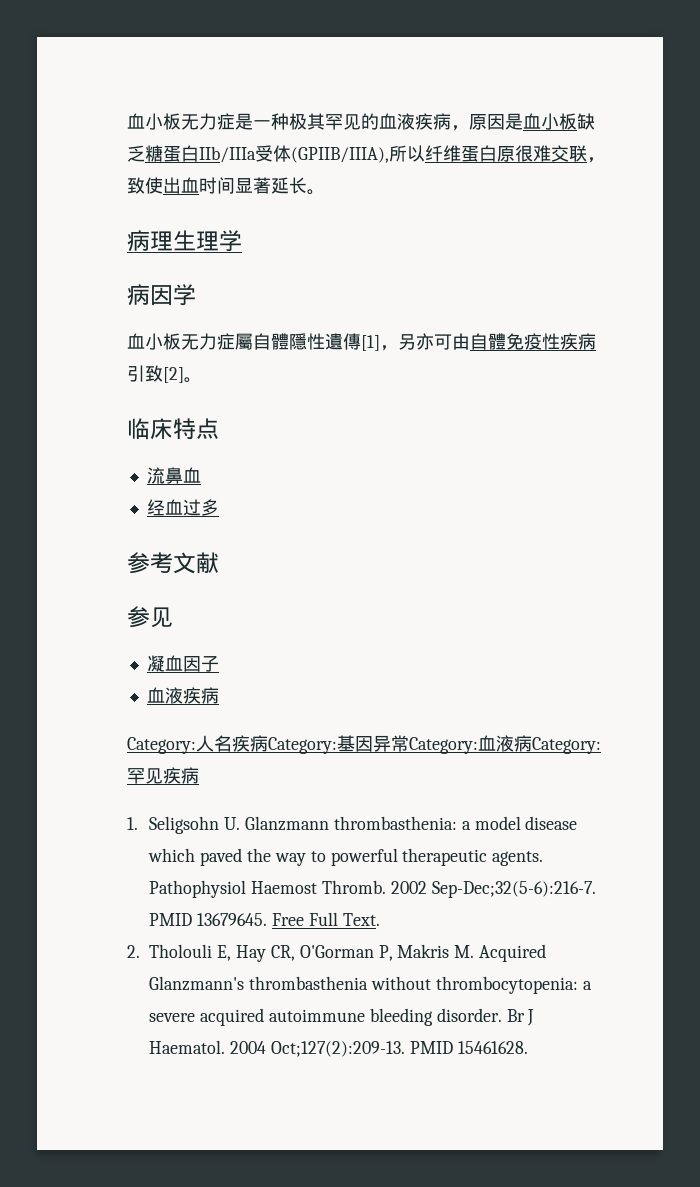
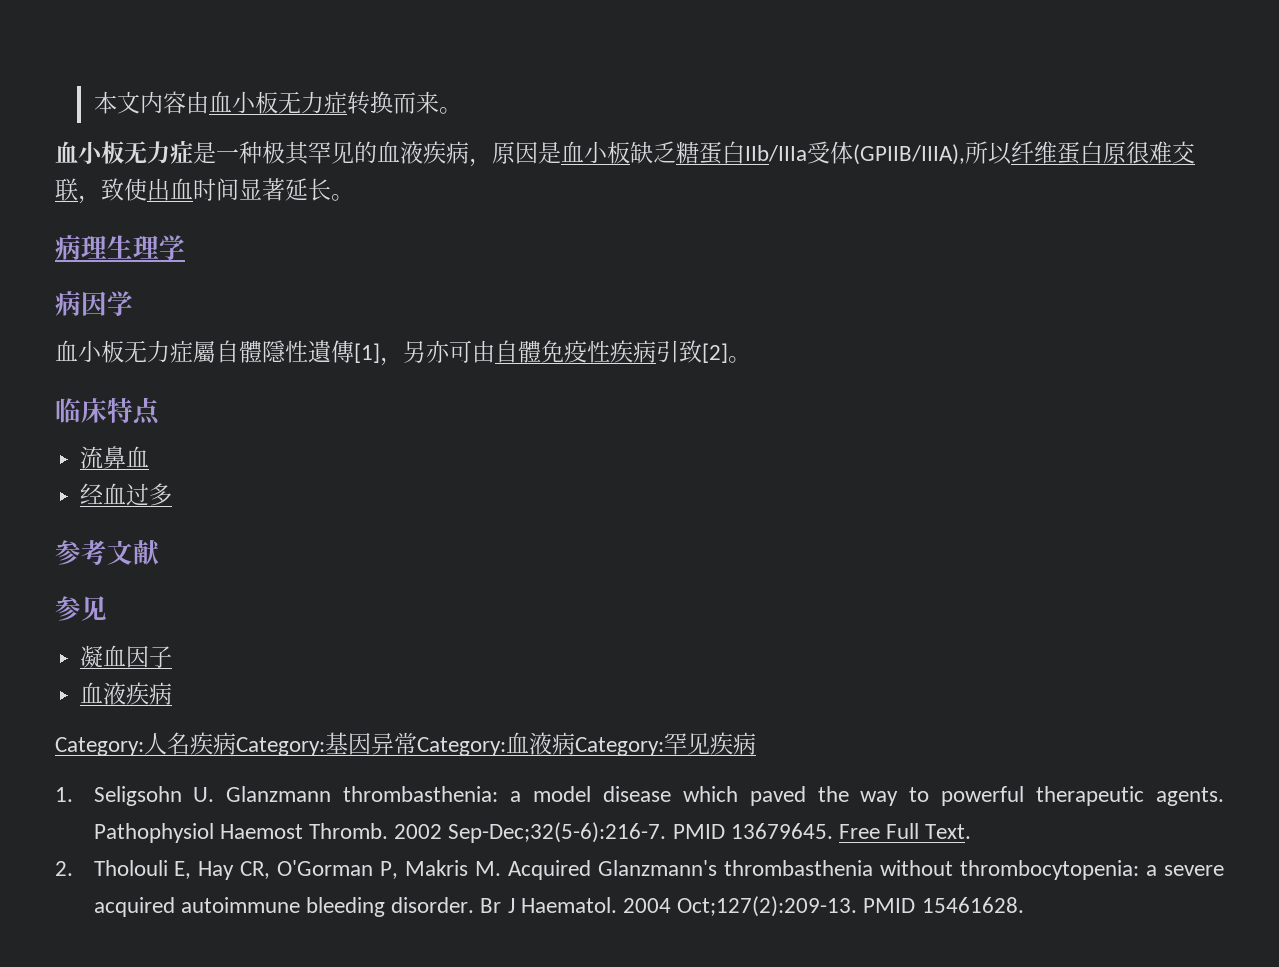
(127, 121) none -> [93,91,462,115] 本文内容由血小板无力症转换而来。 //

